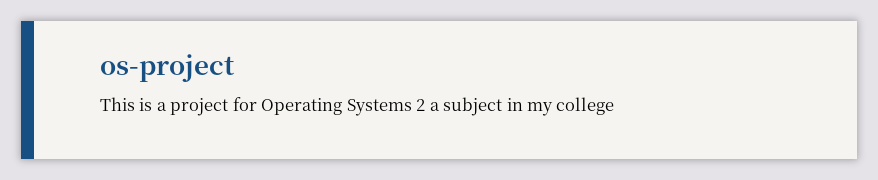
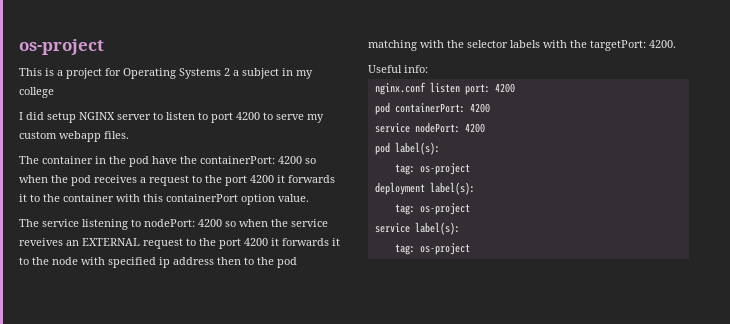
(615, 106) none -> [19,112,324,123] [19,131,129,142] [19,156,316,167] [19,175,335,186] [19,194,309,205] [19,219,328,230] [19,238,340,249] [19,257,297,268] [368,40,676,51] [368,65,428,73] [374,82,515,95] [374,102,490,115] [374,122,485,133] [374,142,440,155] [394,163,470,175] [374,182,475,195] [394,203,470,215] [374,222,460,235] [394,243,470,255] // I did setup NGINX server to listen to port 4200 to serve my custom webapp files. // The container in the pod have the containerPort: 4200 so when the pod receives a request to the port 4200 it forwards it to the container with this containerPort option value. // The service listening to nodePort: 4200 so when the service reveives an EXTERNAL request to the port 4200 it forwards it to the node with specified ip address then to the pod matching with the selector labels with the targetPort: 4200. // Useful info: // nginx.conf listen port: 4200 // pod containerPort: 4200 // service nodePort: 4200 // pod label(s): // tag: os-project // deployment label(s): // tag: os-project // service label(s): // tag: os-project

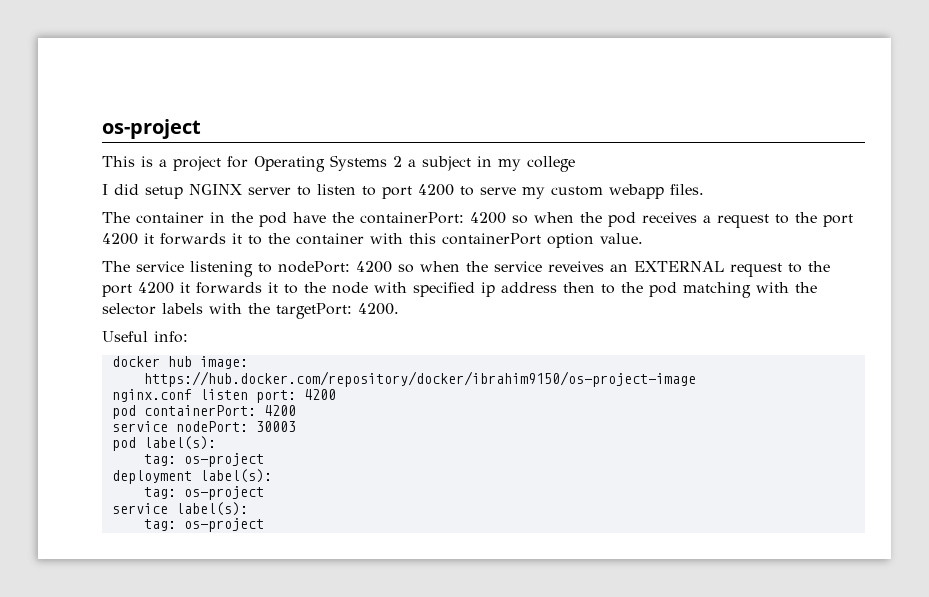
(428, 69) none -> [111,356,248,369] [143,371,696,387] // docker hub image: // https://hub.docker.com/repository/docker/ibrahim9150/os-project-image
[464,123,485,133] 4200 -> [255,421,296,432] 30003

